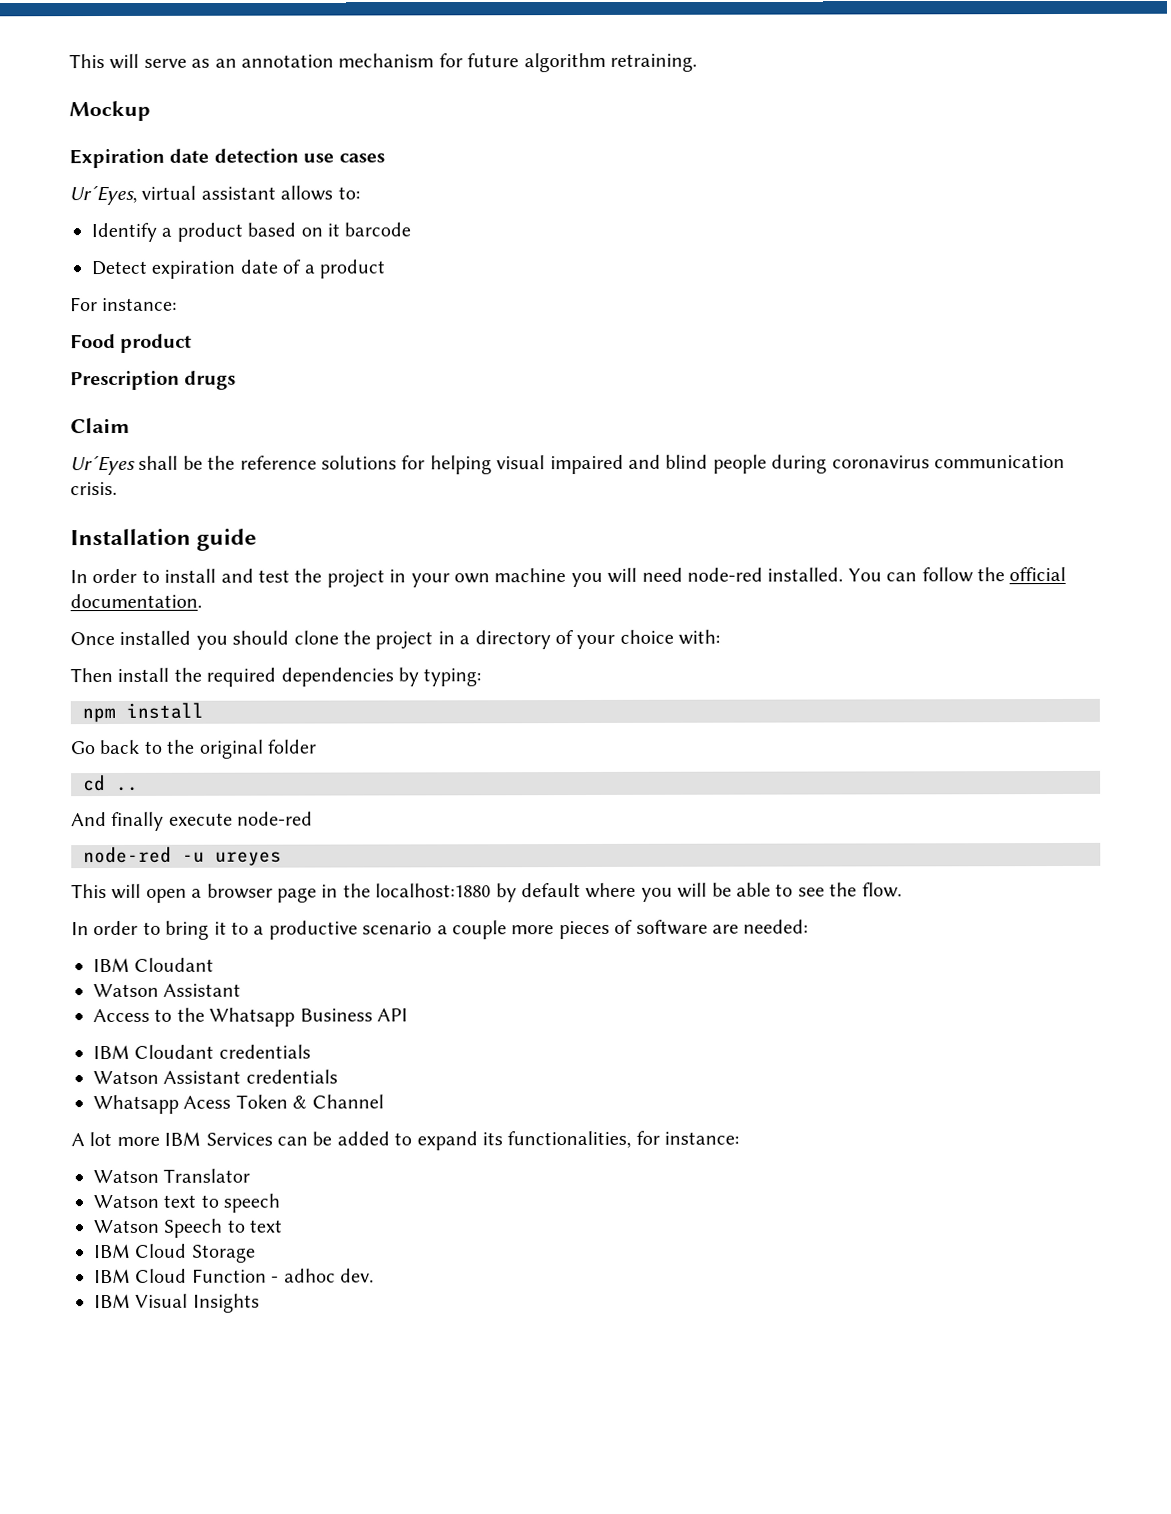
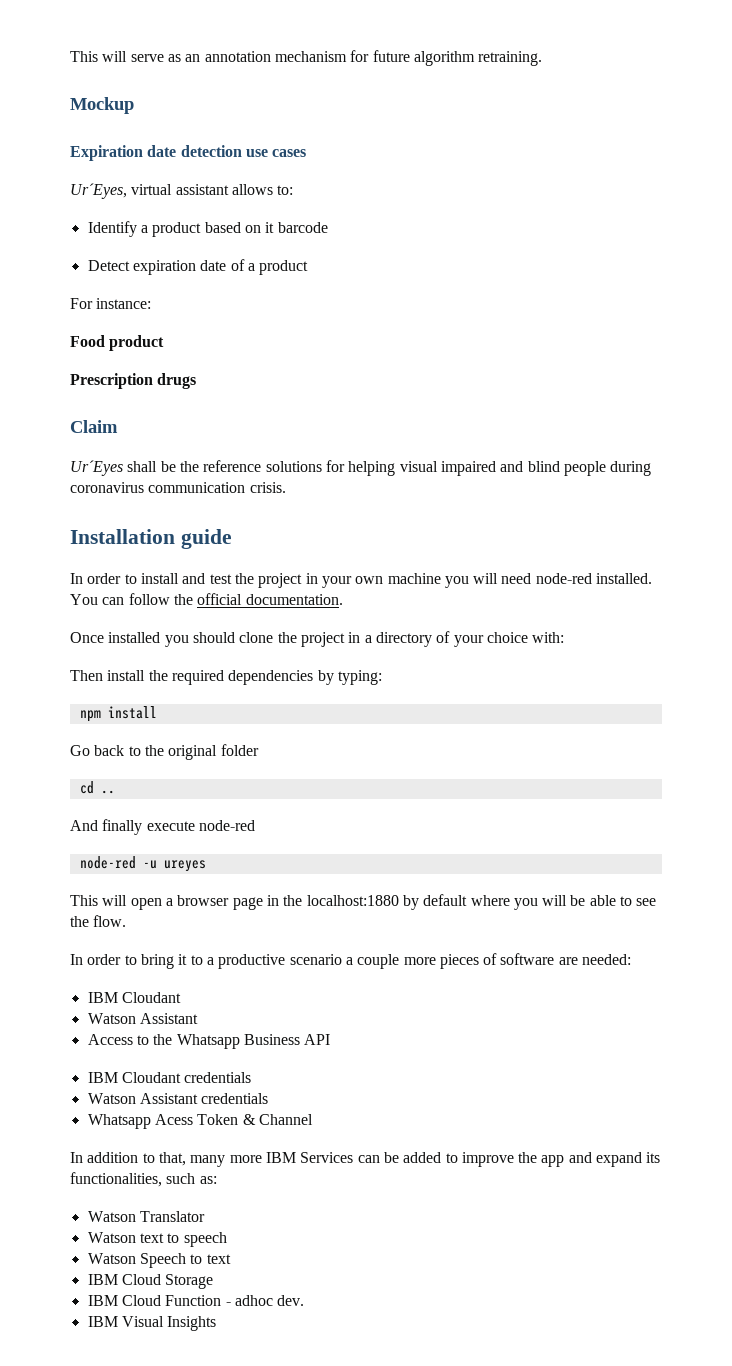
[71,1131,113,1147] A lot -> [70,1152,226,1167] In addition to that, many
(413, 1139) none -> [461,1152,592,1167] improve the app and
[635,1130,740,1145] for instance: -> [166,1173,217,1184] such as:

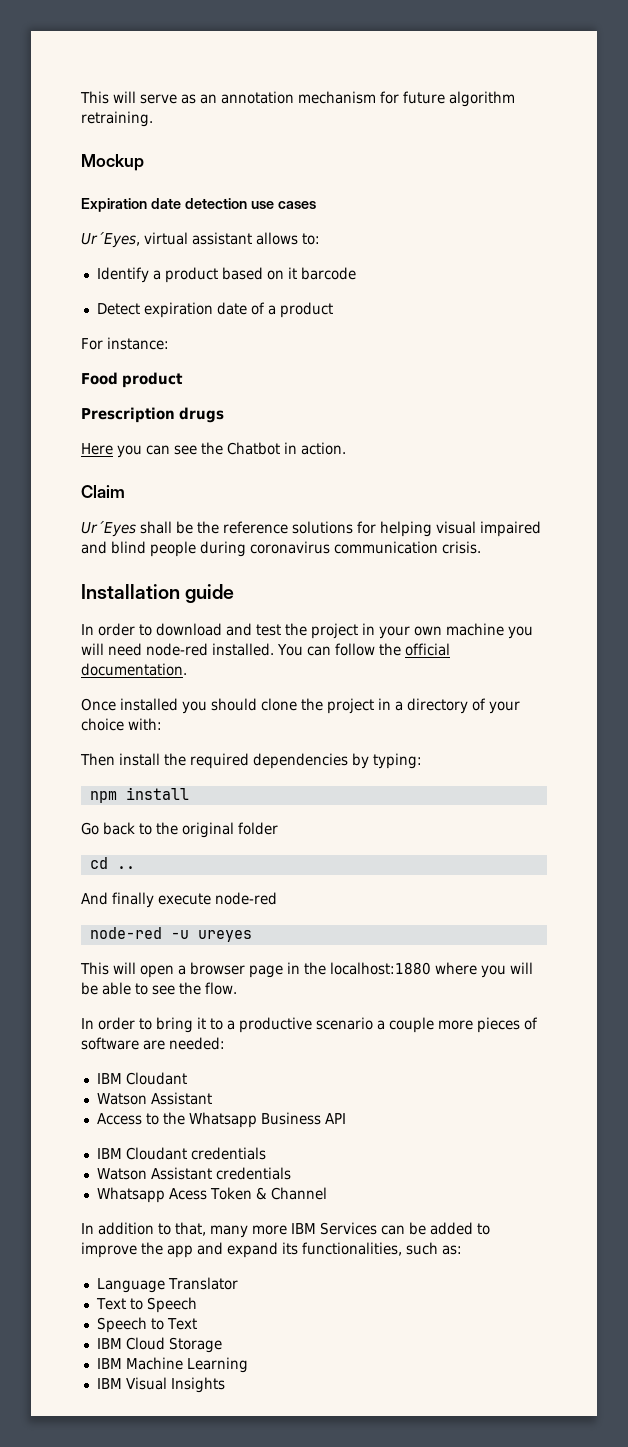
(197, 381) none -> [81,442,346,458] // Here you can see the Chatbot in action.
[140,573,179,584] install -> [156,623,222,636] download
[402,894,468,910] by default -> (431, 968) none
[87,1211,136,1222] Watson -> [96,1278,165,1293] Language
[87,1232,227,1247] [87,1253,136,1264] Watson text to speech // Watson -> [95,1297,197,1313] Text to Speech //
[206,1254,231,1264] text -> [166,1318,197,1330] Text
[121,1295,305,1306] Cloud Function - adhoc dev. -> [125,1357,248,1373] Machine Learning

